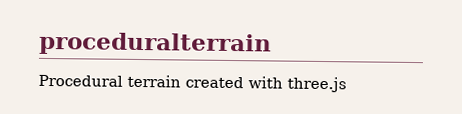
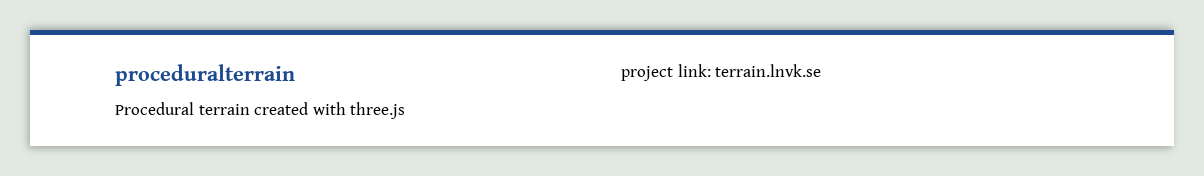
(347, 84) none -> [621,64,822,81] // project link: terrain.lnvk.se

